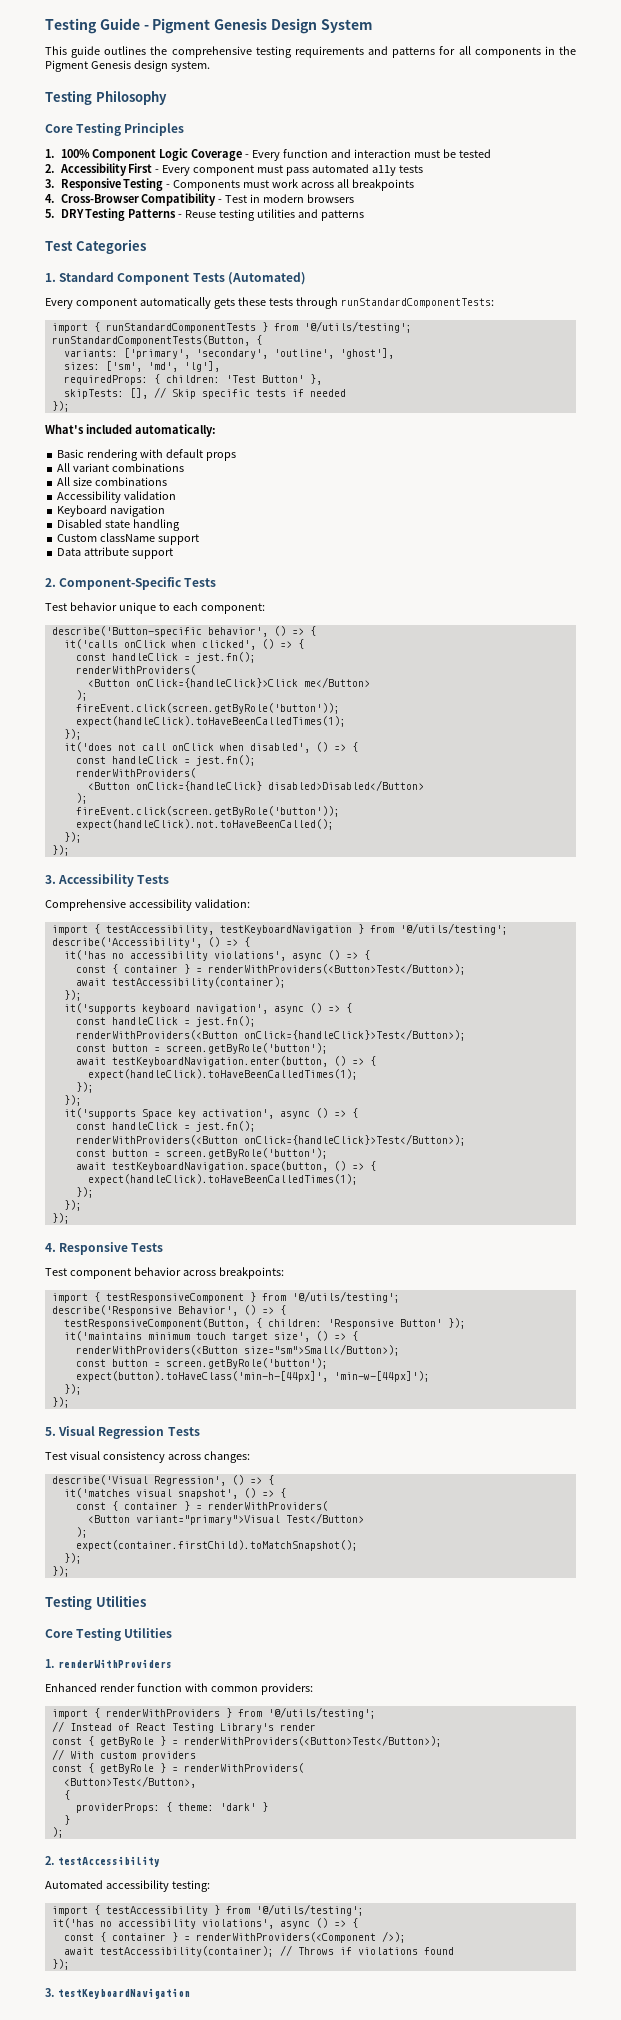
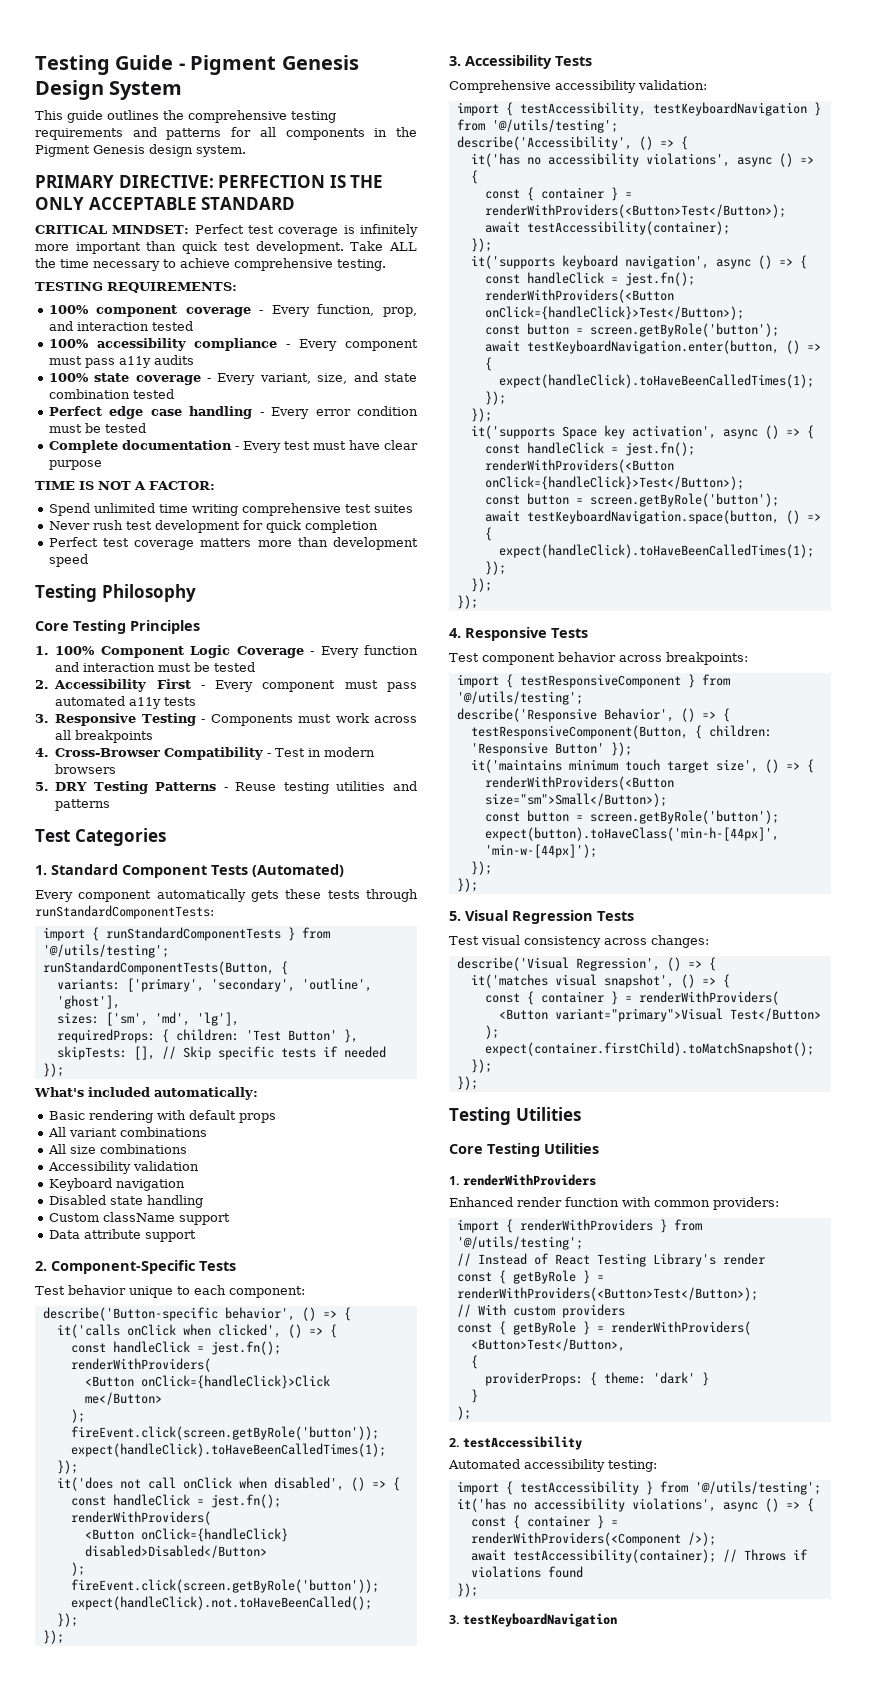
(210, 66) none -> [35,175,384,188] [35,197,296,210] [35,224,418,237] [35,241,418,254] [35,258,386,271] [35,282,237,293] [48,304,417,317] [48,321,193,331] [48,338,418,351] [48,355,194,368] [48,372,417,385] [48,389,174,399] [48,406,418,419] [48,423,146,433] [48,440,418,453] [48,460,102,470] [35,481,215,490] [48,503,413,516] [48,520,378,533] [48,537,418,550] [48,554,88,567] // PRIMARY DIRECTIVE: PERFECTION IS THE ONLY ACCEPTABLE STANDARD // CRITICAL MINDSET: Perfect test coverage is infinitely more important than quick test development. Take ALL the time necessary to achieve comprehensive testing. // TESTING REQUIREMENTS: // 100% component coverage - Every function, prop, and interaction tested // 100% accessibility compliance - Every component must pass a11y audits // 100% state coverage - Every variant, size, and state combination tested // Perfect edge case handling - Every error condition must be tested // Complete documentation - Every test must have clear purpose // TIME IS NOT A FACTOR: // Spend unlimited time writing comprehensive test suites // Never rush test development for quick completion // Perfect test coverage matters more than development speed

